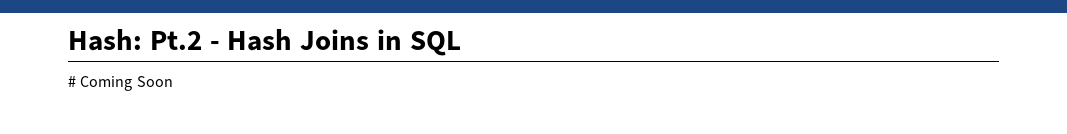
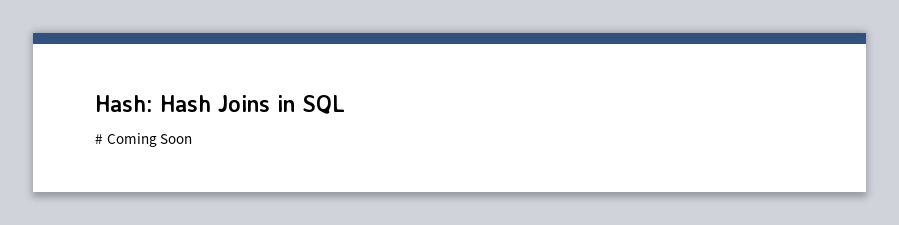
[149,31,220,50] Pt.2 - -> (153, 103) none

